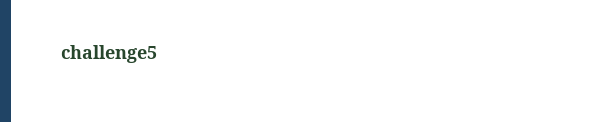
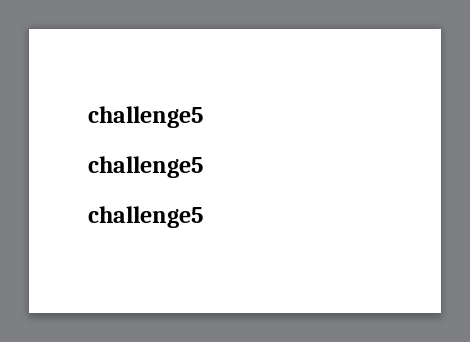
[61,45,157,63] challenge5 -> [88,106,203,128] [88,156,203,178] [88,206,203,228] challenge5 // challenge5 // challenge5

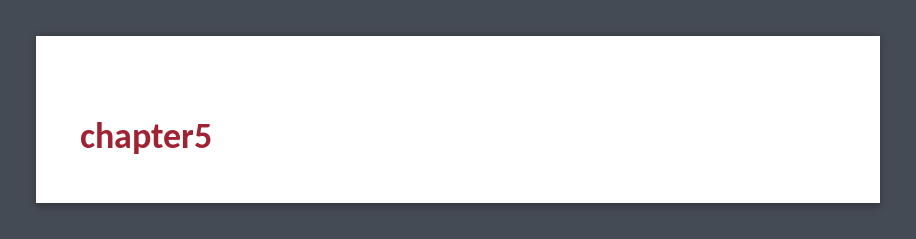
[88,106,203,128] [88,156,203,178] [88,206,203,228] challenge5 // challenge5 // challenge5 -> [80,122,212,154] chapter5

